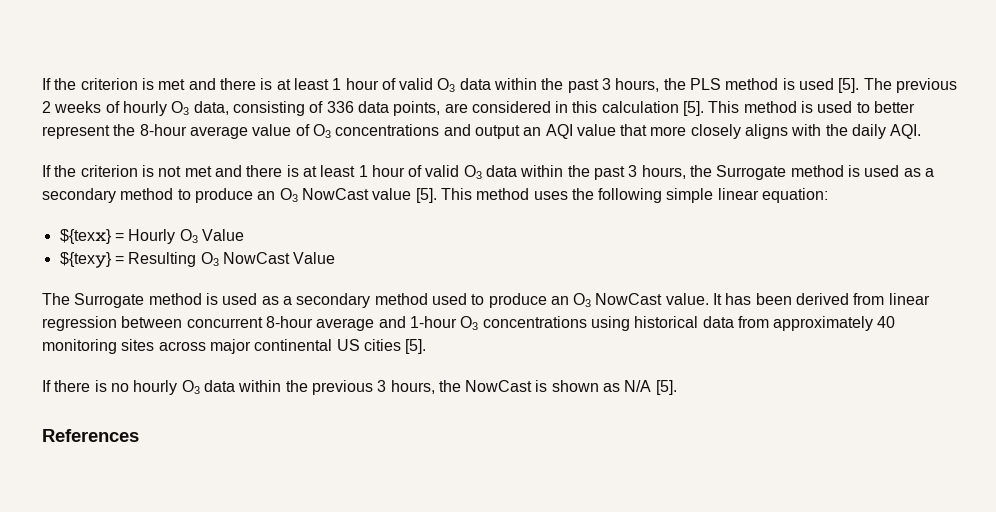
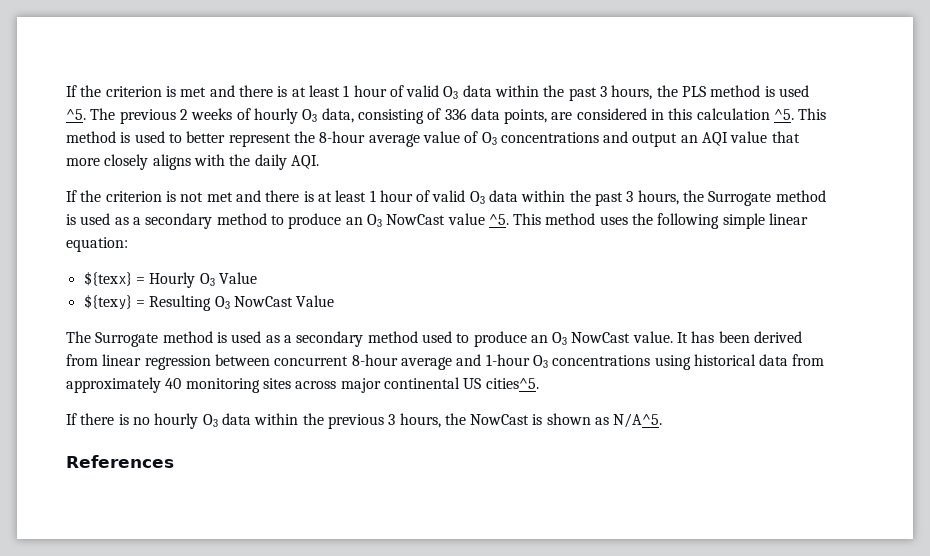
[838,78,860,93] [5]. -> [66,109,86,120] ^5.
[683,101,705,116] [5]. -> [774,109,795,120] ^5.
[415,188,437,203] [5]. -> [488,214,509,225] ^5.
[363,339,427,354] cities [5]. -> [485,378,539,389] cities^5.
[624,380,677,395] N/A [5]. -> [613,413,663,428] N/A^5.

